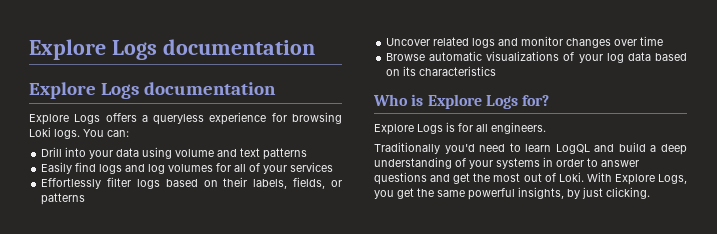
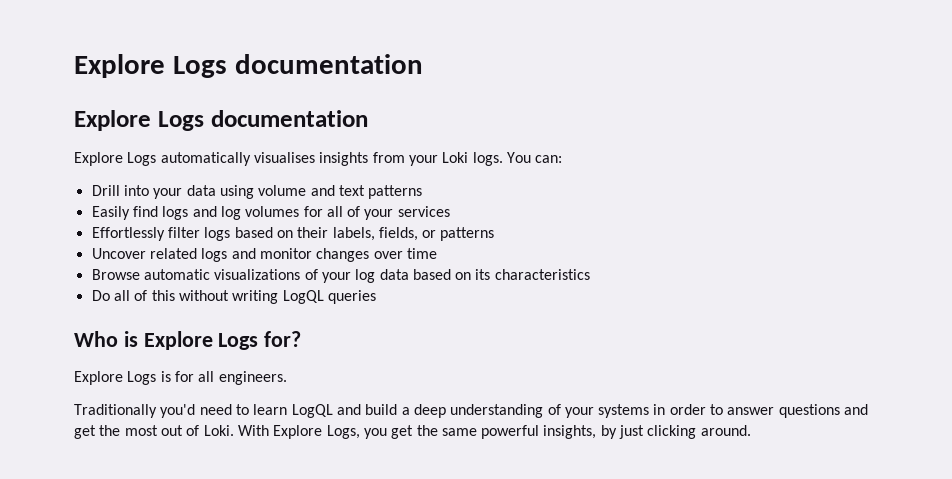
[105,112,342,125] offers a queryless experience for browsing -> [160,152,438,166] automatically visualises insights from your
(497, 71) none -> [91,290,376,304] // Do all of this without writing LogQL queries
[606,187,650,199] clicking. -> [647,425,751,439] clicking around.

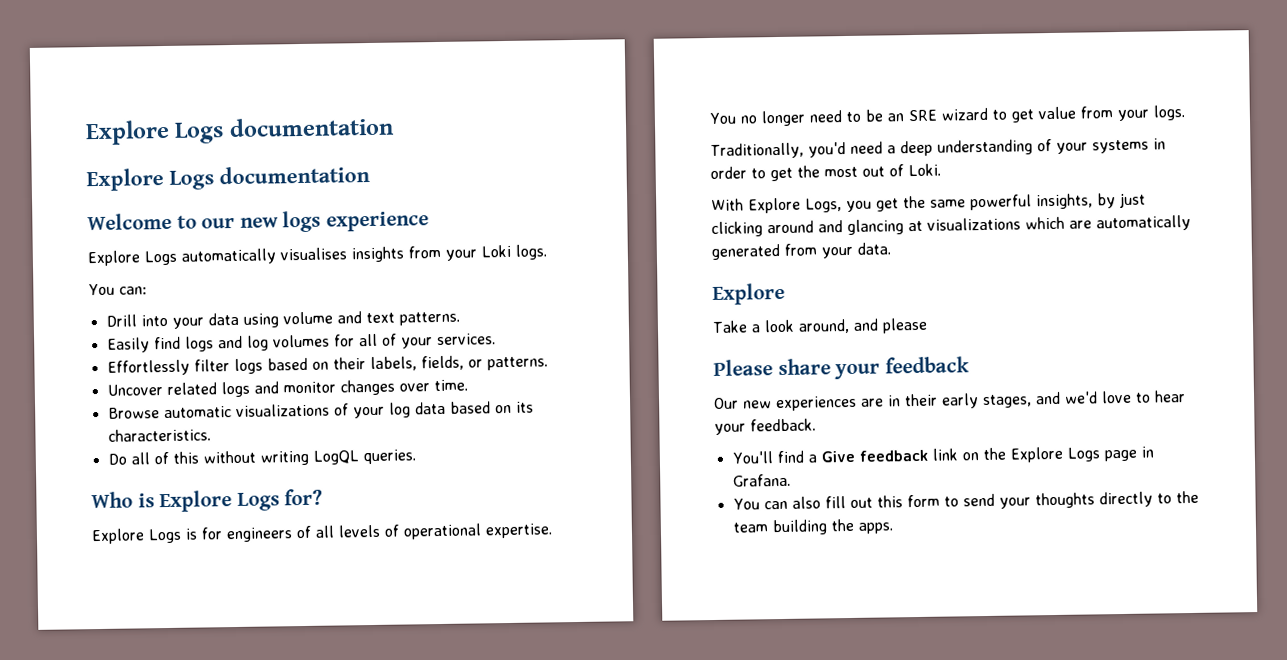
(368, 118) none -> [87,210,429,233] // Welcome to our new logs experience
(503, 159) none -> (547, 252) //
[368,185,423,199] patterns -> [398,311,460,326] patterns.
[397,206,450,217] services -> [436,333,496,346] services.
[440,227,495,241] patterns -> [486,356,548,371] patterns.
[406,248,437,259] time -> [433,379,468,392] time.
[494,269,590,280] characteristics -> [107,428,211,442] characteristics.
[327,290,376,304] queries -> [362,449,416,465] queries.
[198,371,287,385] [74,404,398,418] all engineers. // Traditionally you'd need to learn LogQL and build -> [226,523,553,543] [709,105,1185,127] [710,141,883,159] engineers of all levels of operational expertise. You no longer need to be an SRE wizard to get value from your logs. // Traditionally, you'd need
[727,404,869,418] answer questions and -> (766, 173) none
(234, 430) none -> (941, 170) //
[700,425,751,436] around. -> [767,214,1191,235] [711,242,891,260] [712,282,785,305] [712,317,928,334] [713,356,970,380] [714,390,1186,412] [714,418,816,435] [731,446,1154,464] [732,473,791,487] [732,490,1199,510] [732,518,894,536] around and glancing at visualizations which are automatically generated from your data. // Explore // Take a look around, and please // Please share your feedback // Our new experiences are in their early stages, and we'd love to hear your feedback. // You'll find a Give feedback link on the Explore Logs page in Grafana. // You can also fill out this form to send your thoughts directly to the team building the apps.

